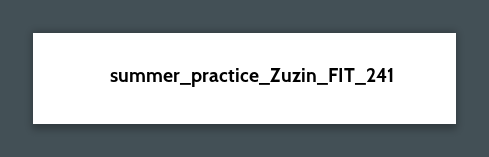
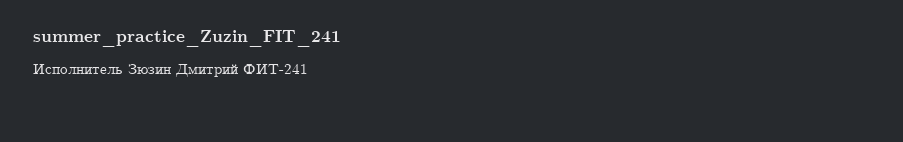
(394, 77) none -> [33,64,308,77] // Исполнитель Зюзин Дмитрий ФИТ-241

